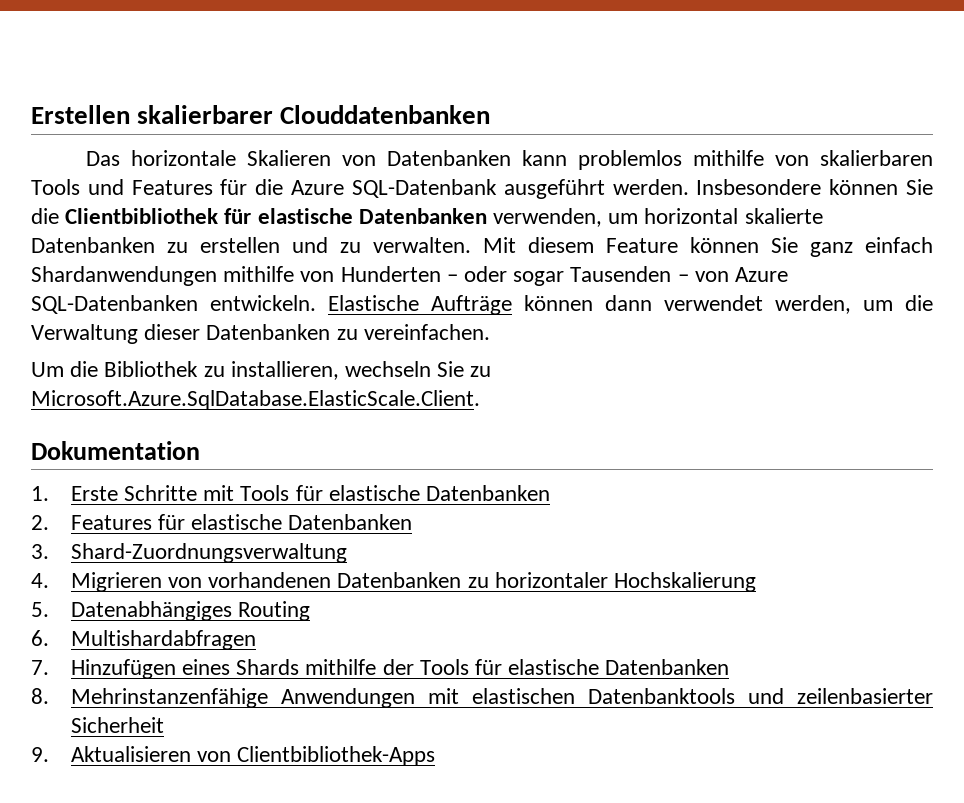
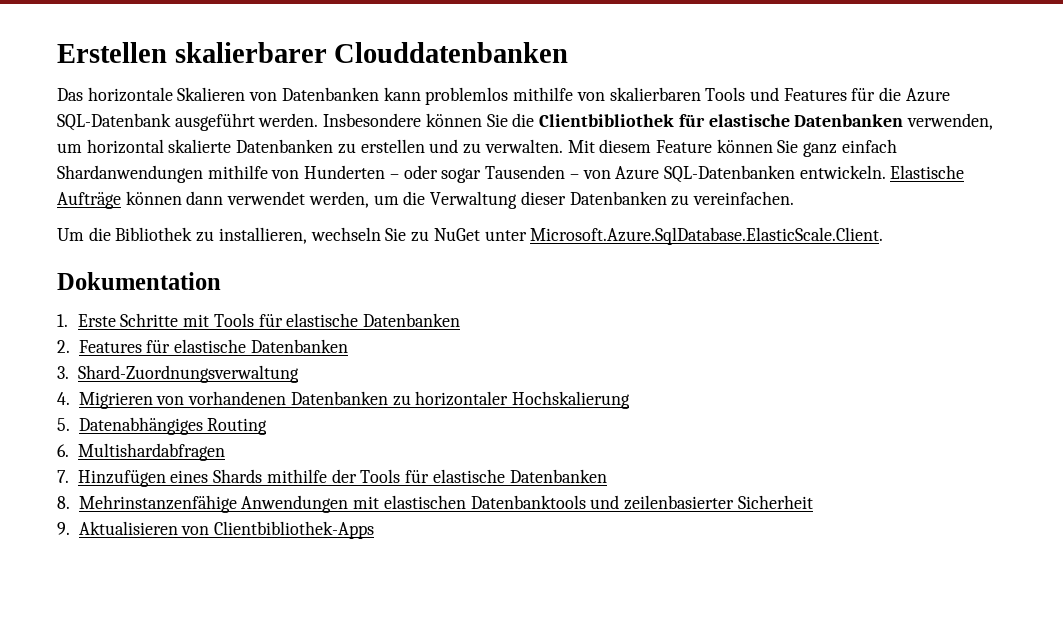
(492, 371) none -> [433,228,527,241] NuGet unter

